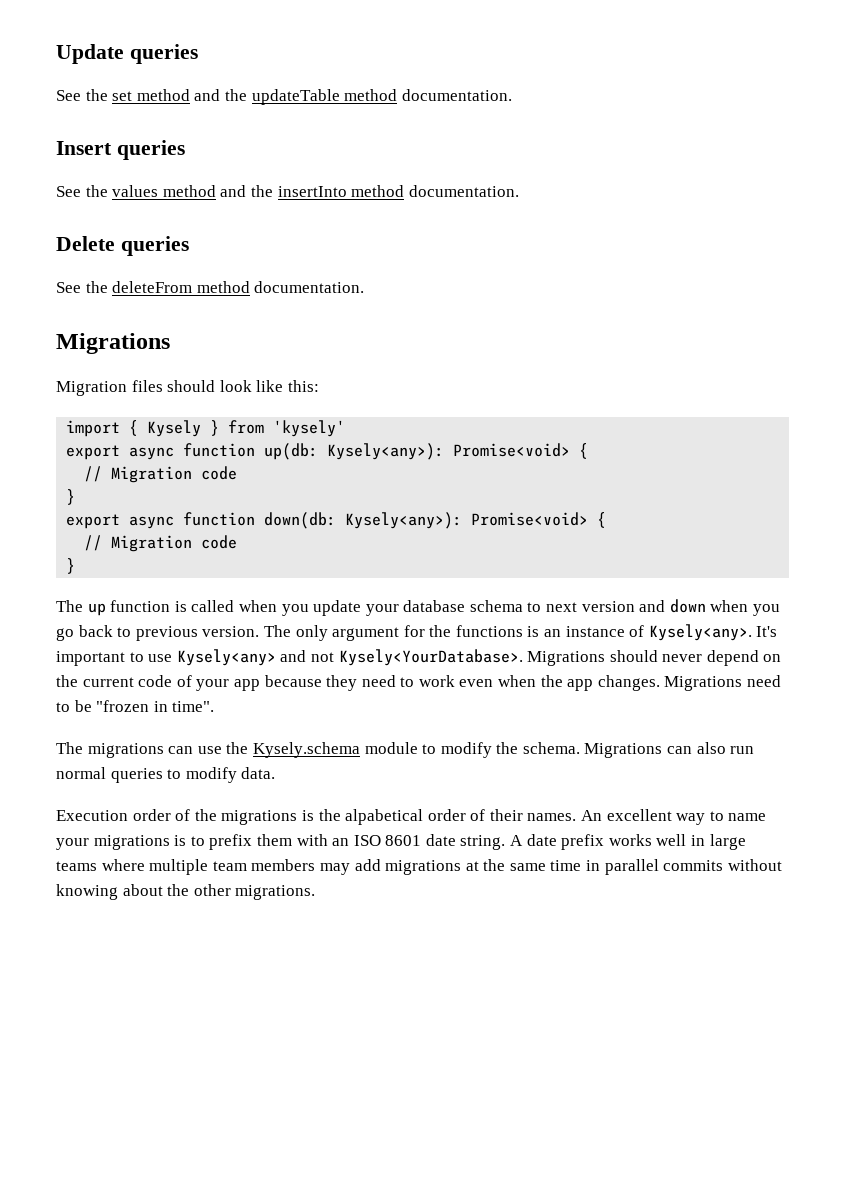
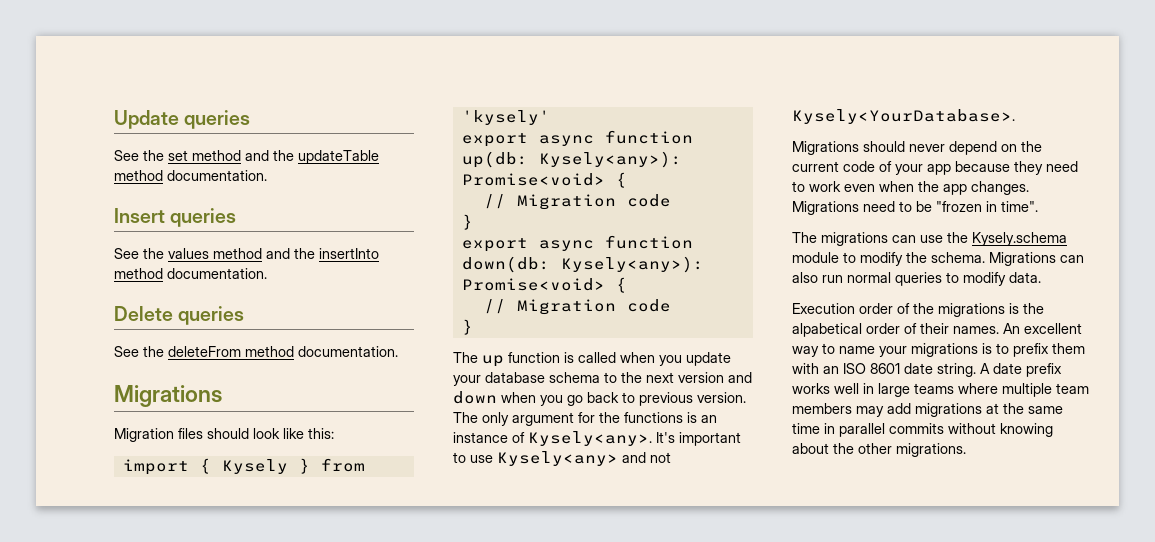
(542, 607) none -> [621,372,642,383] the
(523, 657) none -> (1015, 116) //

